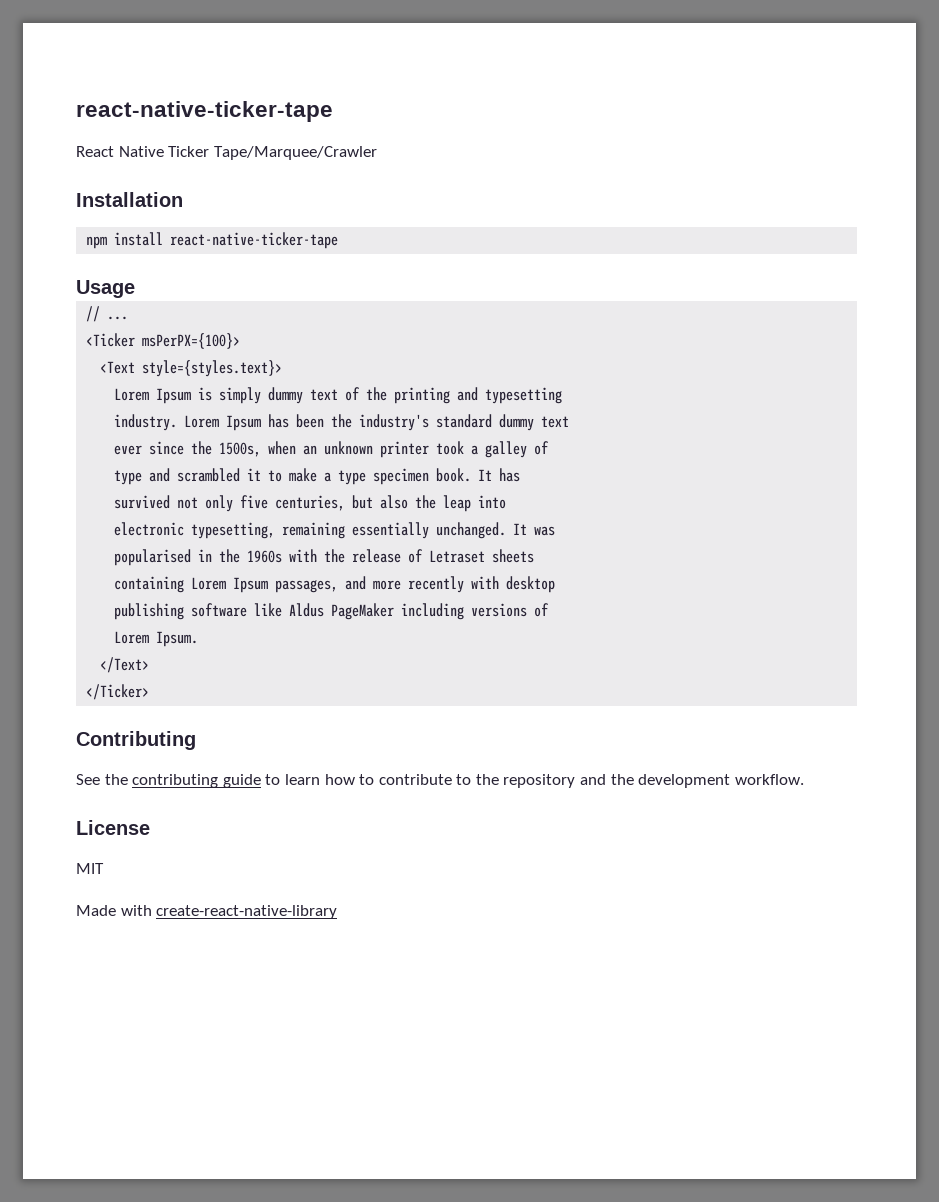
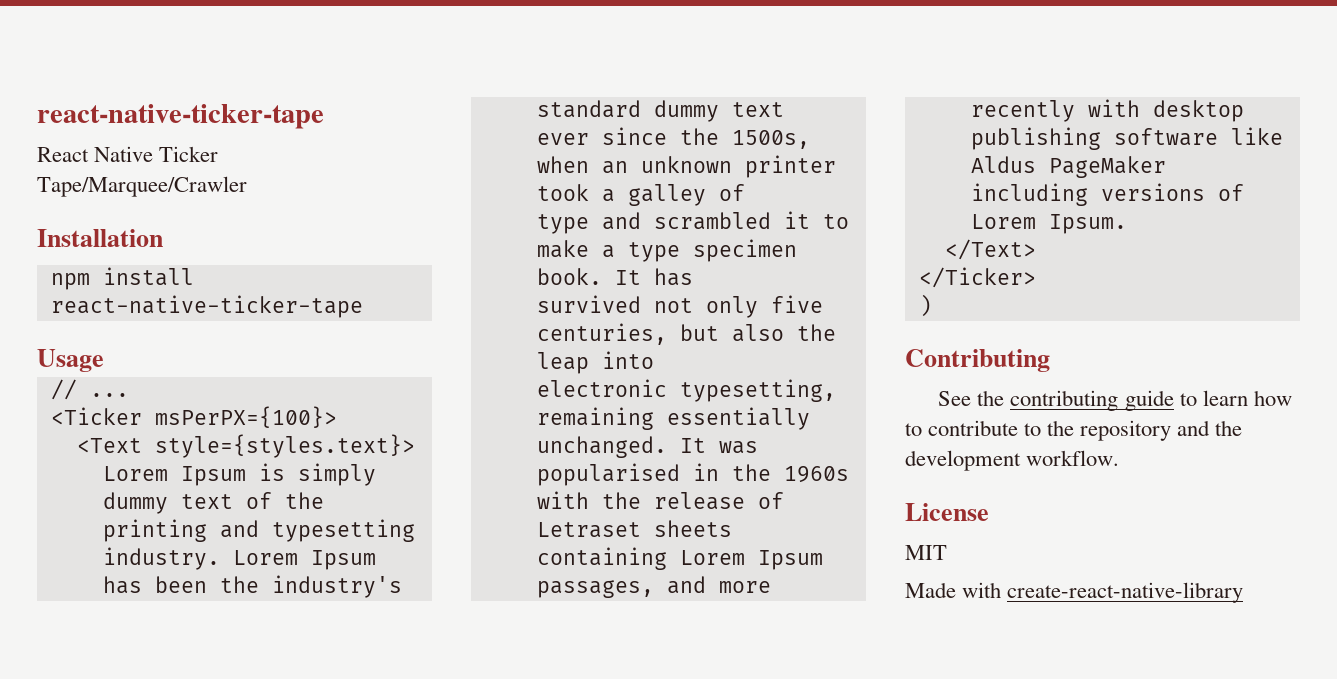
(150, 692) none -> [918,294,932,317] // )

